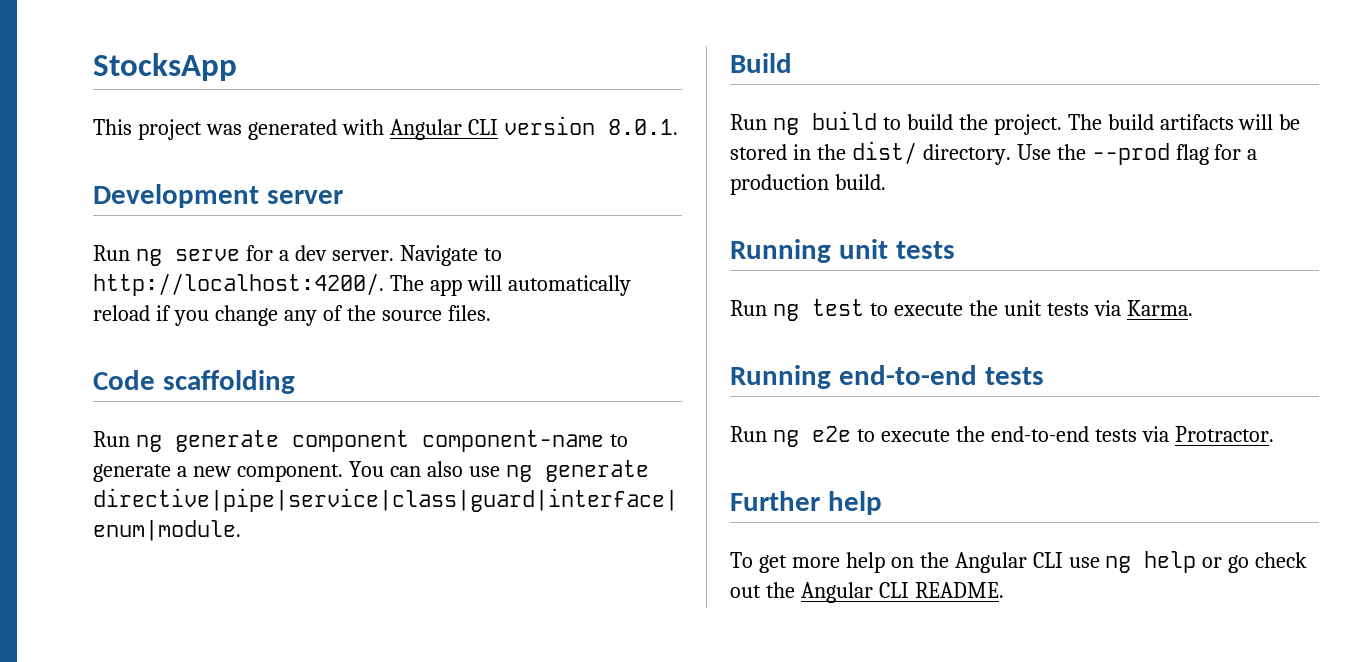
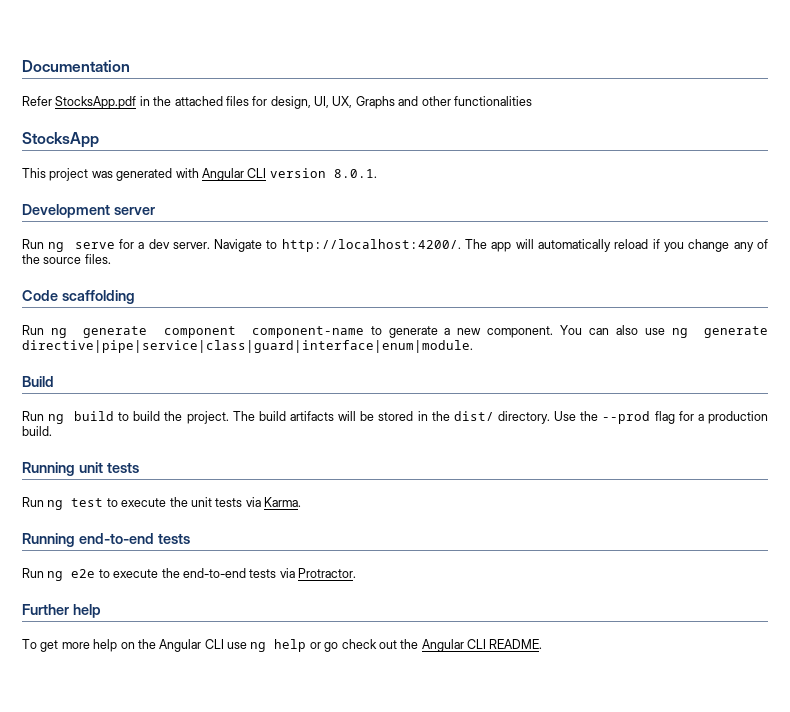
(93, 67) none -> [22,60,130,72] [22,96,532,109] Documentation // Refer StocksApp.pdf in the attached files for design, UI, UX, Graphs and other functionalities //

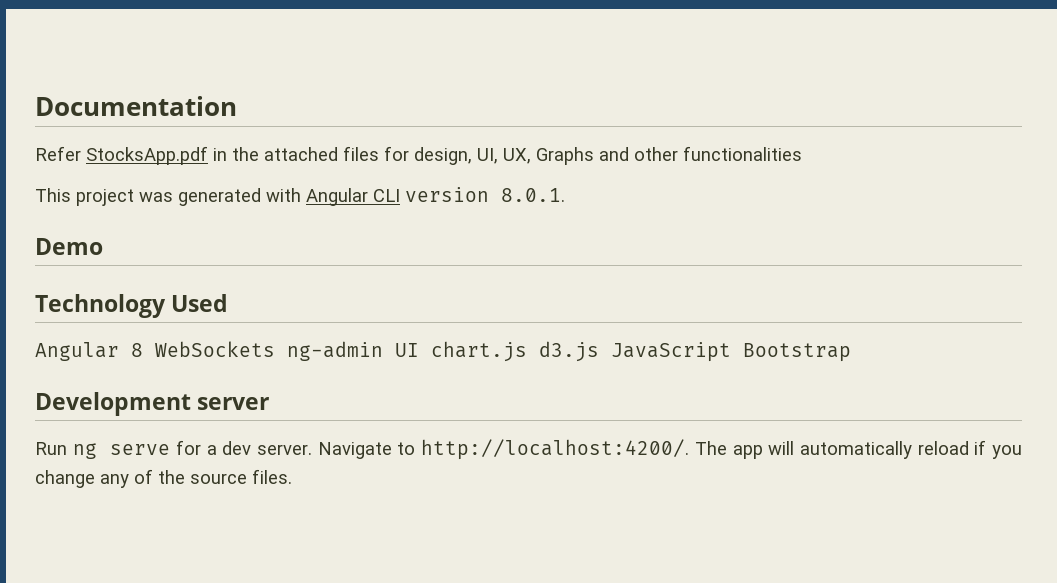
[22,132,99,148] // StocksApp -> (802, 153) none
(377, 173) none -> [35,238,103,255] [35,294,229,318] [35,341,851,362] // Demo // Technology Used // Angular 8 WebSockets ng-admin UI chart.js d3.js JavaScript Bootstrap
[22,290,135,304] [22,325,768,338] [22,340,473,353] [22,376,54,387] [22,411,768,424] [22,426,52,436] [22,462,139,476] [22,497,301,510] [22,533,190,547] [22,568,356,581] [22,604,101,618] [22,639,543,652] // Code scaffolding // Run ng generate component component-name to generate a new component. You can also use ng generate directive|pipe|service|class|guard|interface|enum|module. // Build // Run ng build to build the project. The build artifacts will be stored in the dist/ directory. Use the --prod flag for a production build. // Running unit tests // Run ng test to execute the unit tests via Karma. // Running end-to-end tests // Run ng e2e to execute the end-to-end tests via Protractor. // Further help // To get more help on the Angular CLI use ng help or go check out the Angular CLI README. -> (292, 476) none

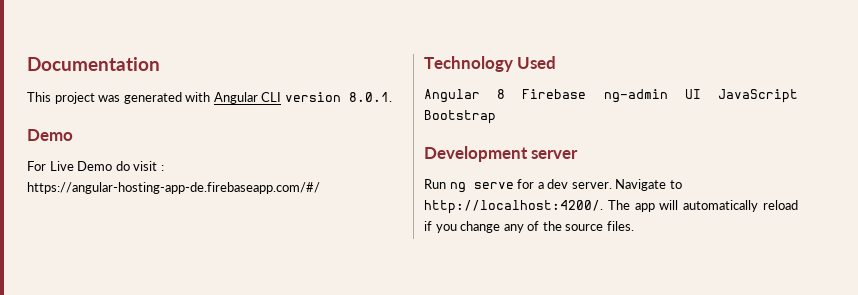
[35,146,802,165] // Refer StocksApp.pdf in the attached files for design, UI, UX, Graphs and other functionalities -> (160, 64) none
(103, 246) none -> [27,161,164,171] [27,182,320,194] // For Live Demo do visit : https://angular-hosting-app-de.firebaseapp.com/#/
[155,341,275,357] WebSockets -> [522,89,587,99] Firebase
[431,341,599,362] chart.js d3.js -> (701, 94) none

